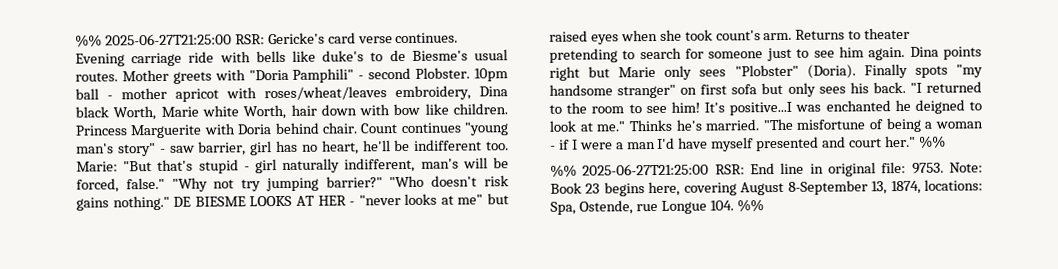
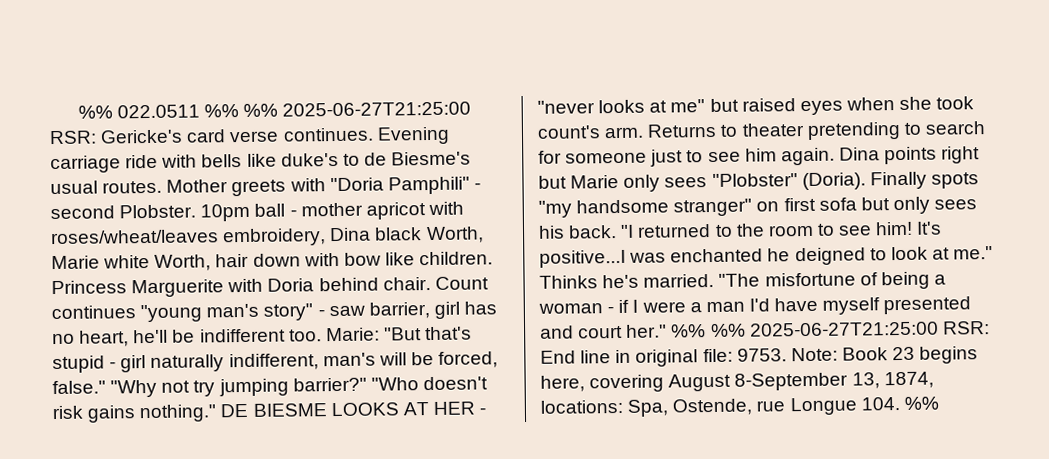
[75,34,102,47] %% -> [77,103,278,119] %% 022.0511 %% %%
(946, 141) // -> (707, 331) none

